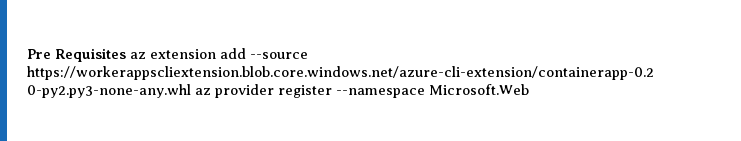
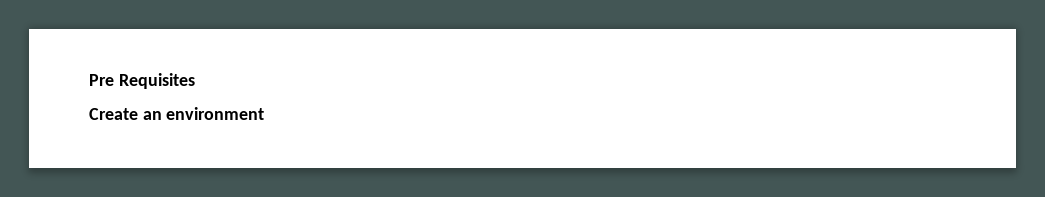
[130,48,308,59] [27,66,654,80] [27,84,529,98] az extension add --source https://workerappscliextension.blob.core.windows.net/azure-cli-extension/containerapp-0.2 0-py2.py3-none-any.whl az provider register --namespace Microsoft.Web -> [89,107,265,120] // Create an environment

